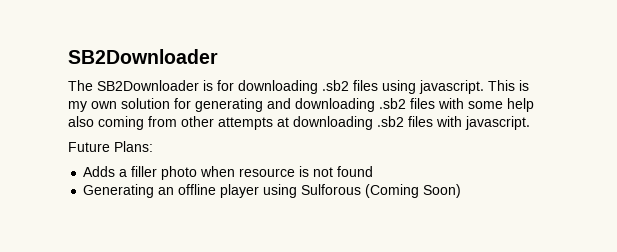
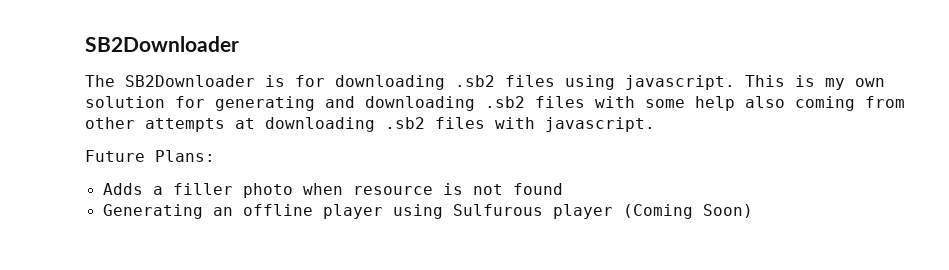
[301,184,362,195] Sulforous -> [452,204,613,219] Sulfurous player

